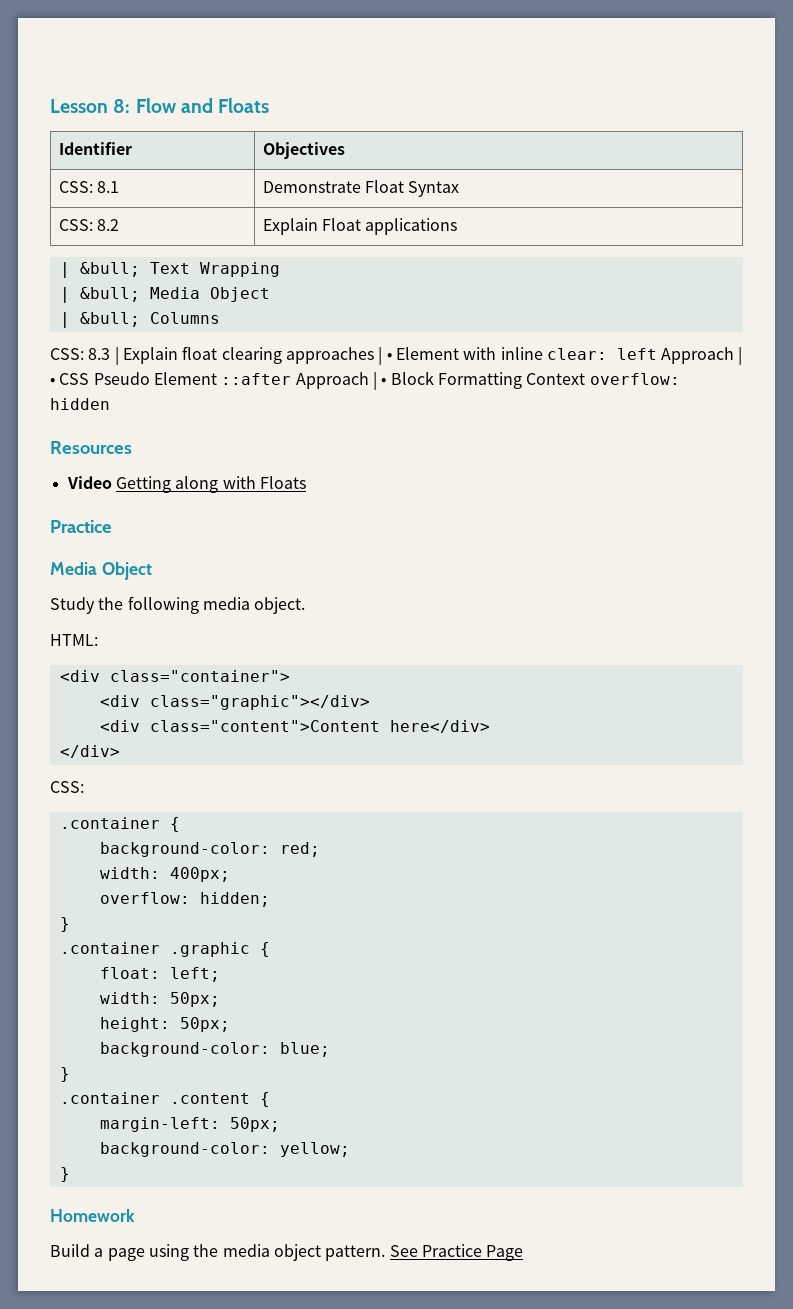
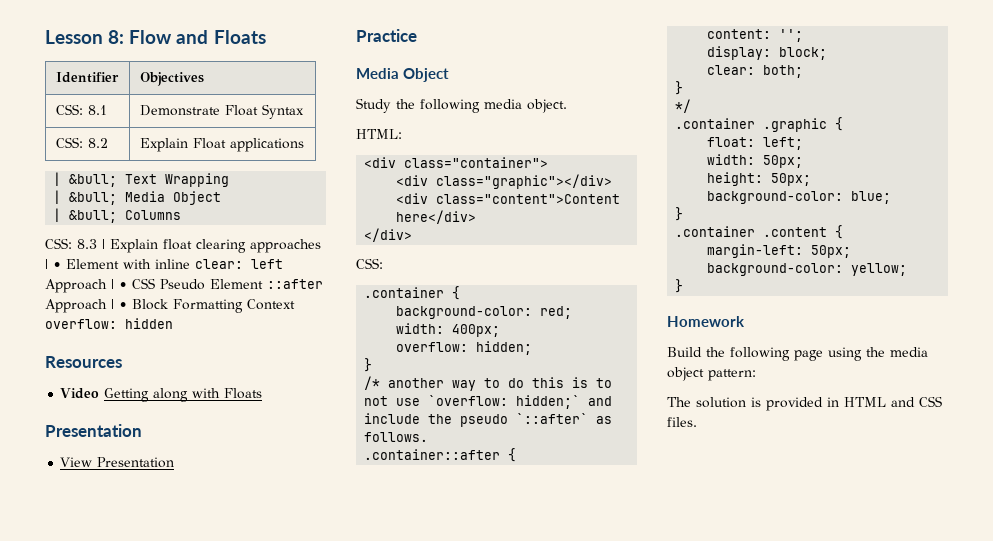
(306, 482) none -> [45,424,142,437] [60,457,175,468] // Presentation // View Presentation
(70, 924) none -> [364,376,613,391] [364,395,613,409] [364,413,613,427] [364,432,429,442] [364,448,517,462] [707,29,804,42] [707,46,828,60] [707,65,804,78] [675,81,684,95] [675,99,692,113] // /* another way to do this is to not use `overflow: hidden;` and include the pseudo `::after` as follows. // .container::after { // content: ''; // display: block; // clear: both; // } // */
[94,1248,104,1257] a -> [706,347,790,361] the following
[325,1244,524,1261] pattern. See Practice Page -> [708,369,756,381] [667,396,942,411] [667,417,697,427] pattern: // The solution is provided in HTML and CSS files.

